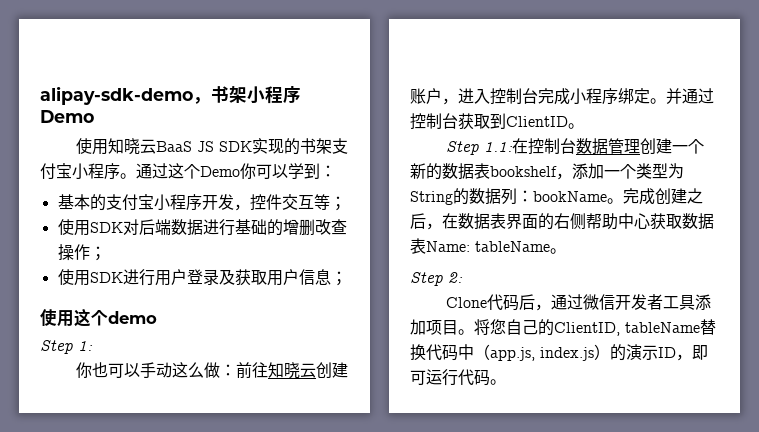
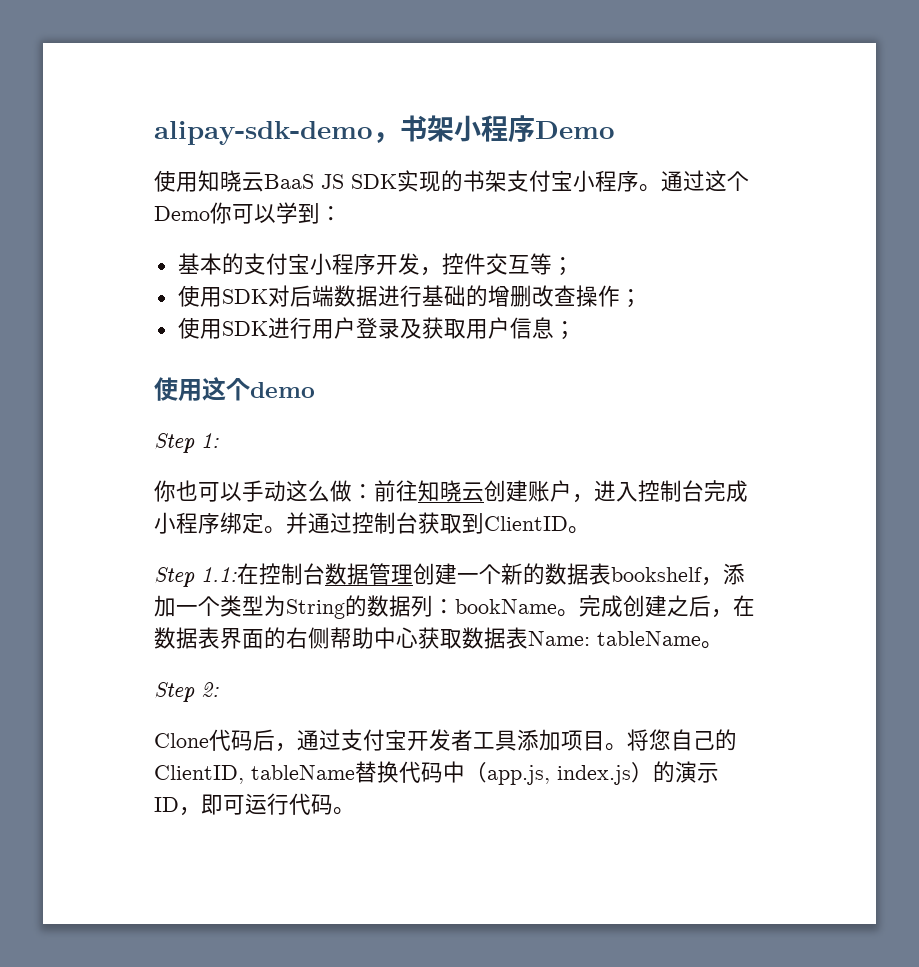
[583,294,616,310] 微信 -> [341,729,407,751] 支付宝

